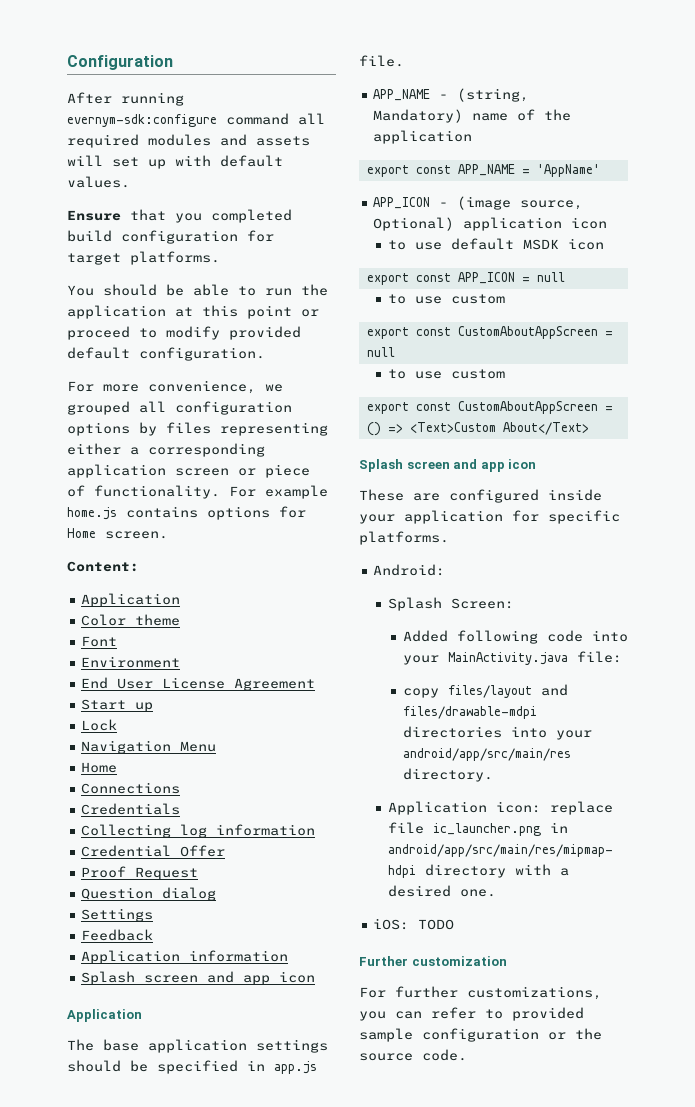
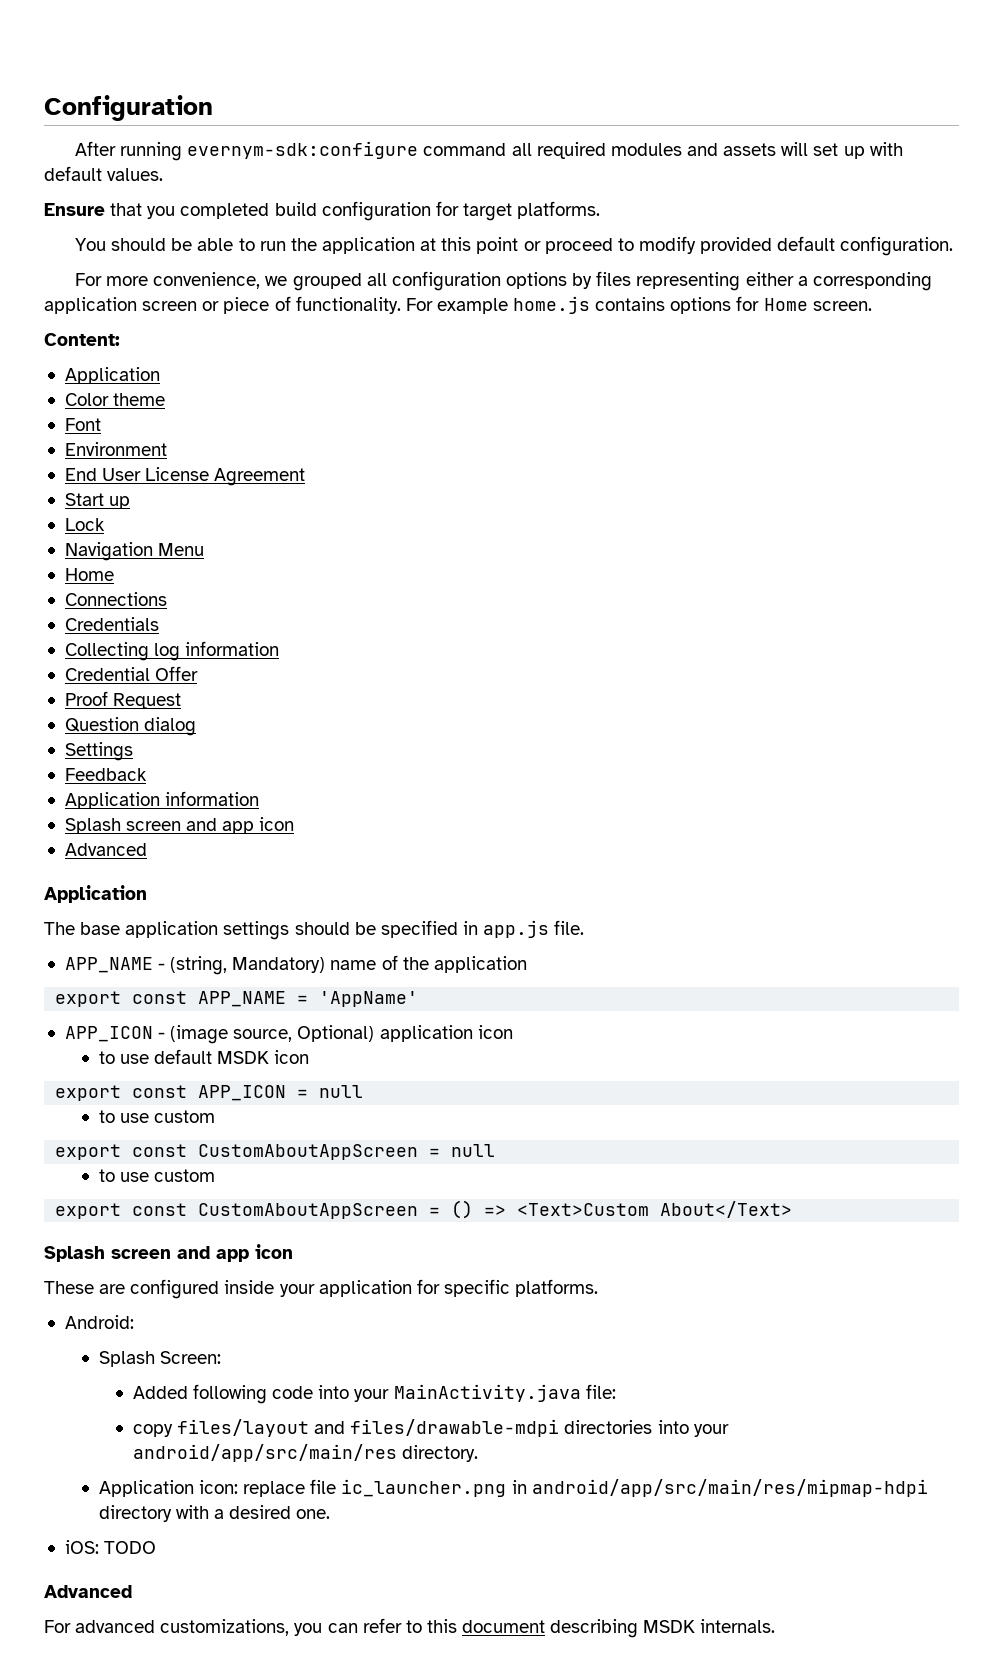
(316, 977) none -> [64,843,147,856] // Advanced
[359,956,507,966] [359,986,458,998] Further customization // For further -> [44,1585,132,1598] [44,1620,156,1633] Advanced // For advanced
[512,1007,584,1021] [359,1028,602,1042] [359,1049,467,1061] provided sample configuration or the source code. -> [426,1619,776,1638] this document describing MSDK internals.

